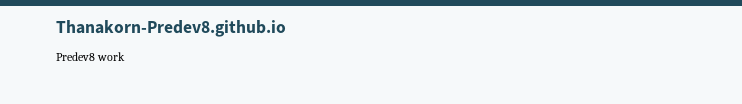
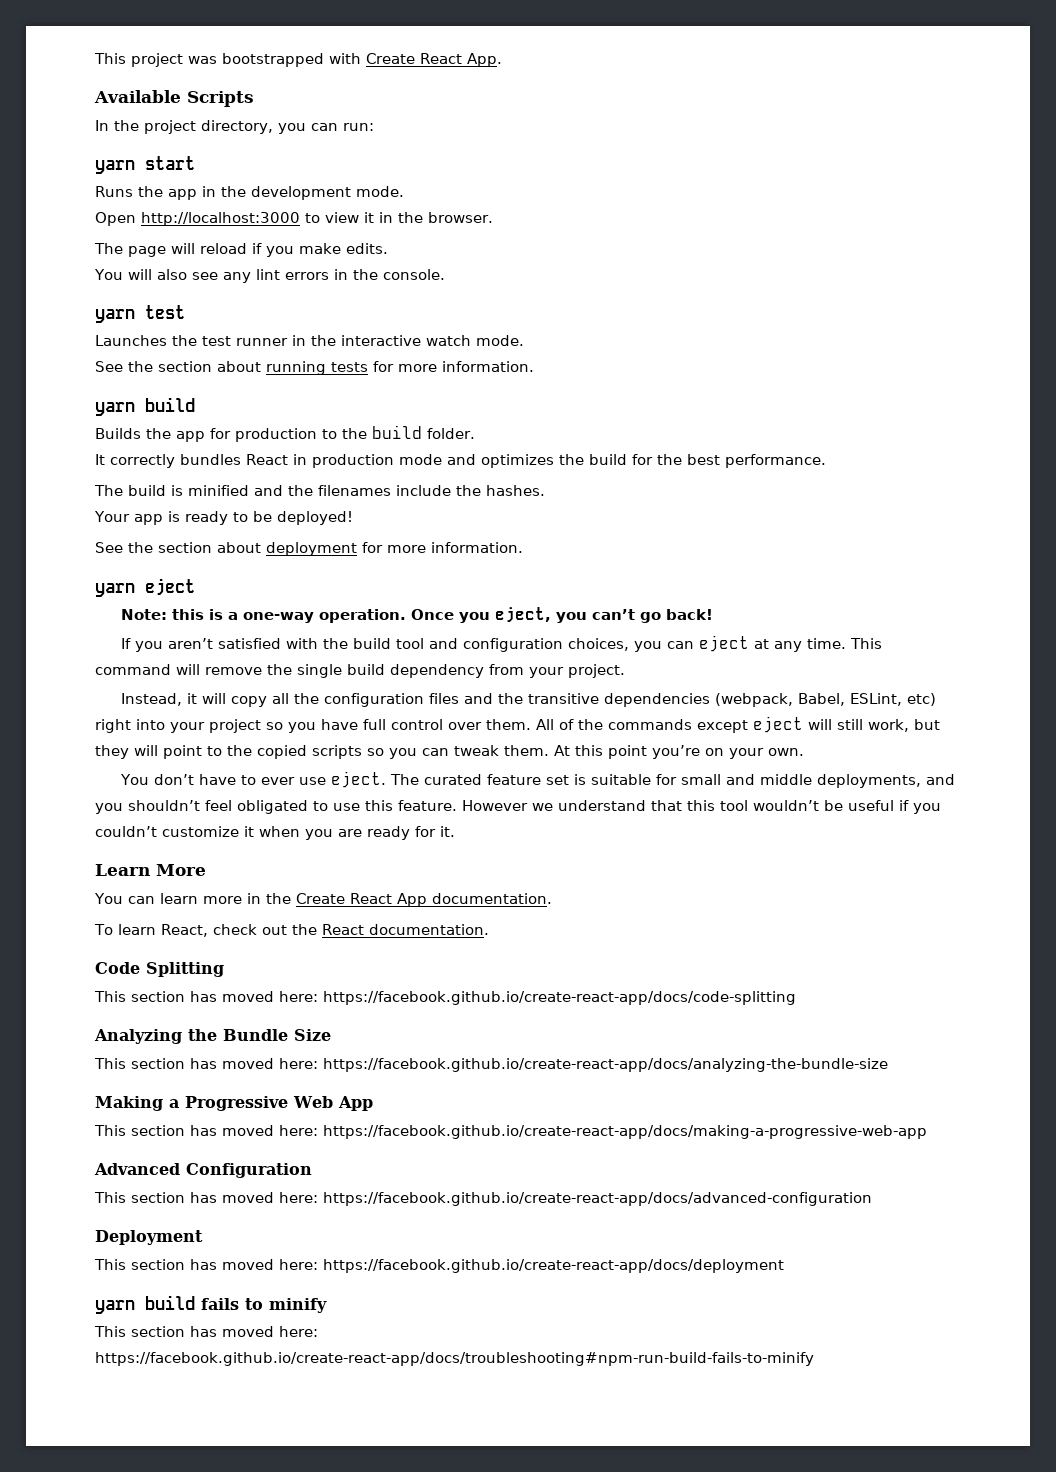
[56,20,286,37] [56,52,126,61] Thanakorn-Predev8.github.io // Predev8 work -> [94,53,502,67] [94,90,254,107] [95,120,374,134] [95,156,195,174] [95,186,404,200] [95,212,493,226] [94,243,388,257] [94,269,445,283] [95,305,185,323] [95,335,524,346] [95,361,534,375] [95,397,195,416] [95,425,475,442] [95,454,826,468] [94,485,545,496] [94,511,353,525] [95,542,523,556] [95,578,195,597] [120,607,713,623] [120,635,882,652] [95,664,625,678] [120,693,936,707] [95,716,940,733] [95,745,804,759] [119,771,955,788] [95,800,941,814] [95,826,455,840] [95,864,206,876] [94,893,552,907] [94,924,489,937] [95,962,224,977] [94,991,796,1005] [94,1029,331,1044] [94,1058,888,1072] [95,1096,373,1111] [94,1125,927,1139] [94,1163,312,1178] [94,1192,872,1206] [95,1230,203,1245] [94,1259,784,1273] [95,1295,327,1314] [94,1326,318,1337] [95,1352,814,1366] This project was bootstrapped with Create React App. // Available Scripts // In the project directory, you can run: // yarn start // Runs the app in the development mode. // Open http://localhost:3000 to view it in the browser. // The page will reload if you make edits. // You will also see any lint errors in the console. // yarn test // Launches the test runner in the interactive watch mode. // See the section about running tests for more information. // yarn build // Builds the app for production to the build folder. // It correctly bundles React in production mode and optimizes the build for the best performance. // The build is minified and the filenames include the hashes. // Your app is ready to be deployed! // See the section about deployment for more information. // yarn eject // Note: this is a one-way operation. Once you eject, you can’t go back! // If you aren’t satisfied with the build tool and configuration choices, you can eject at any time. This command will remove the single build dependency from your project. // Instead, it will copy all the configuration files and the transitive dependencies (webpack, Babel, ESLint, etc) right into your project so you have full control over them. All of the commands except eject will still work, but they will point to the copied scripts so you can tweak them. At this point you’re on your own. // You don’t have to ever use eject. The curated feature set is suitable for small and middle deployments, and you shouldn’t feel obligated to use this feature. However we understand that this tool wouldn’t be useful if you couldn’t customize it when you are ready for it. // Learn More // You can learn more in the Create React App documentation. // To learn React, check out the React documentation. // Code Splitting // This section has moved here: https://facebook.github.io/create-react-app/docs/code-splitting // Analyzing the Bundle Size // This section has moved here: https://facebook.github.io/create-react-app/docs/analyzing-the-bundle-size // Making a Progressive Web App // This section has moved here: https://facebook.github.io/create-react-app/docs/making-a-progressive-web-app // Advanced Configuration // This section has moved here: https://facebook.github.io/create-react-app/docs/advanced-configuration // Deployment // This section has moved here: https://facebook.github.io/create-react-app/docs/deployment // yarn build fails to minify // This section has moved here: https://facebook.github.io/create-react-app/docs/troubleshooting#npm-run-build-fails-to-minify

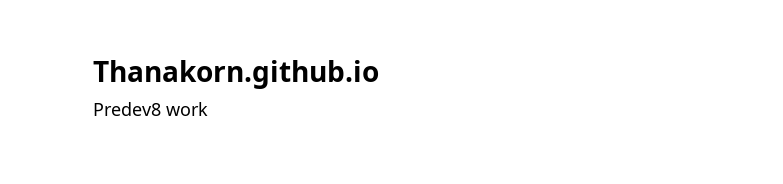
[94,53,502,67] [94,90,254,107] [95,120,374,134] [95,156,195,174] [95,186,404,200] [95,212,493,226] [94,243,388,257] [94,269,445,283] [95,305,185,323] [95,335,524,346] [95,361,534,375] [95,397,195,416] [95,425,475,442] [95,454,826,468] [94,485,545,496] [94,511,353,525] [95,542,523,556] [95,578,195,597] [120,607,713,623] [120,635,882,652] [95,664,625,678] [120,693,936,707] [95,716,940,733] [95,745,804,759] [119,771,955,788] [95,800,941,814] [95,826,455,840] [95,864,206,876] [94,893,552,907] [94,924,489,937] [95,962,224,977] [94,991,796,1005] [94,1029,331,1044] [94,1058,888,1072] [95,1096,373,1111] [94,1125,927,1139] [94,1163,312,1178] [94,1192,872,1206] [95,1230,203,1245] [94,1259,784,1273] [95,1295,327,1314] [94,1326,318,1337] [95,1352,814,1366] This project was bootstrapped with Create React App. // Available Scripts // In the project directory, you can run: // yarn start // Runs the app in the development mode. // Open http://localhost:3000 to view it in the browser. // The page will reload if you make edits. // You will also see any lint errors in the console. // yarn test // Launches the test runner in the interactive watch mode. // See the section about running tests for more information. // yarn build // Builds the app for production to the build folder. // It correctly bundles React in production mode and optimizes the build for the best performance. // The build is minified and the filenames include the hashes. // Your app is ready to be deployed! // See the section about deployment for more information. // yarn eject // Note: this is a one-way operation. Once you eject, you can’t go back! // If you aren’t satisfied with the build tool and configuration choices, you can eject at any time. This command will remove the single build dependency from your project. // Instead, it will copy all the configuration files and the transitive dependencies (webpack, Babel, ESLint, etc) right into your project so you have full control over them. All of the commands except eject will still work, but they will point to the copied scripts so you can tweak them. At this point you’re on your own. // You don’t have to ever use eject. The curated feature set is suitable for small and middle deployments, and you shouldn’t feel obligated to use this feature. However we understand that this tool wouldn’t be useful if you couldn’t customize it when you are ready for it. // Learn More // You can learn more in the Create React App documentation. // To learn React, check out the React documentation. // Code Splitting // This section has moved here: https://facebook.github.io/create-react-app/docs/code-splitting // Analyzing the Bundle Size // This section has moved here: https://facebook.github.io/create-react-app/docs/analyzing-the-bundle-size // Making a Progressive Web App // This section has moved here: https://facebook.github.io/create-react-app/docs/making-a-progressive-web-app // Advanced Configuration // This section has moved here: https://facebook.github.io/create-react-app/docs/advanced-configuration // Deployment // This section has moved here: https://facebook.github.io/create-react-app/docs/deployment // yarn build fails to minify // This section has moved here: https://facebook.github.io/create-react-app/docs/troubleshooting#npm-run-build-fails-to-minify -> [93,60,379,89] [93,102,208,116] Thanakorn.github.io // Predev8 work

